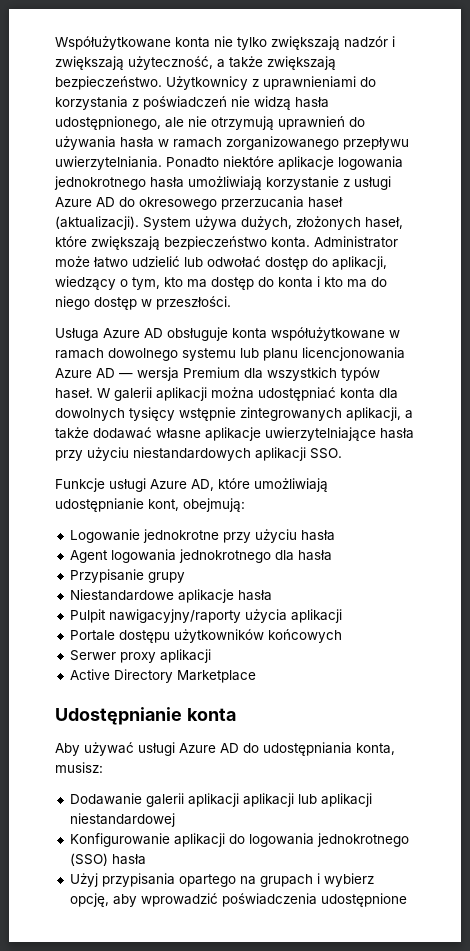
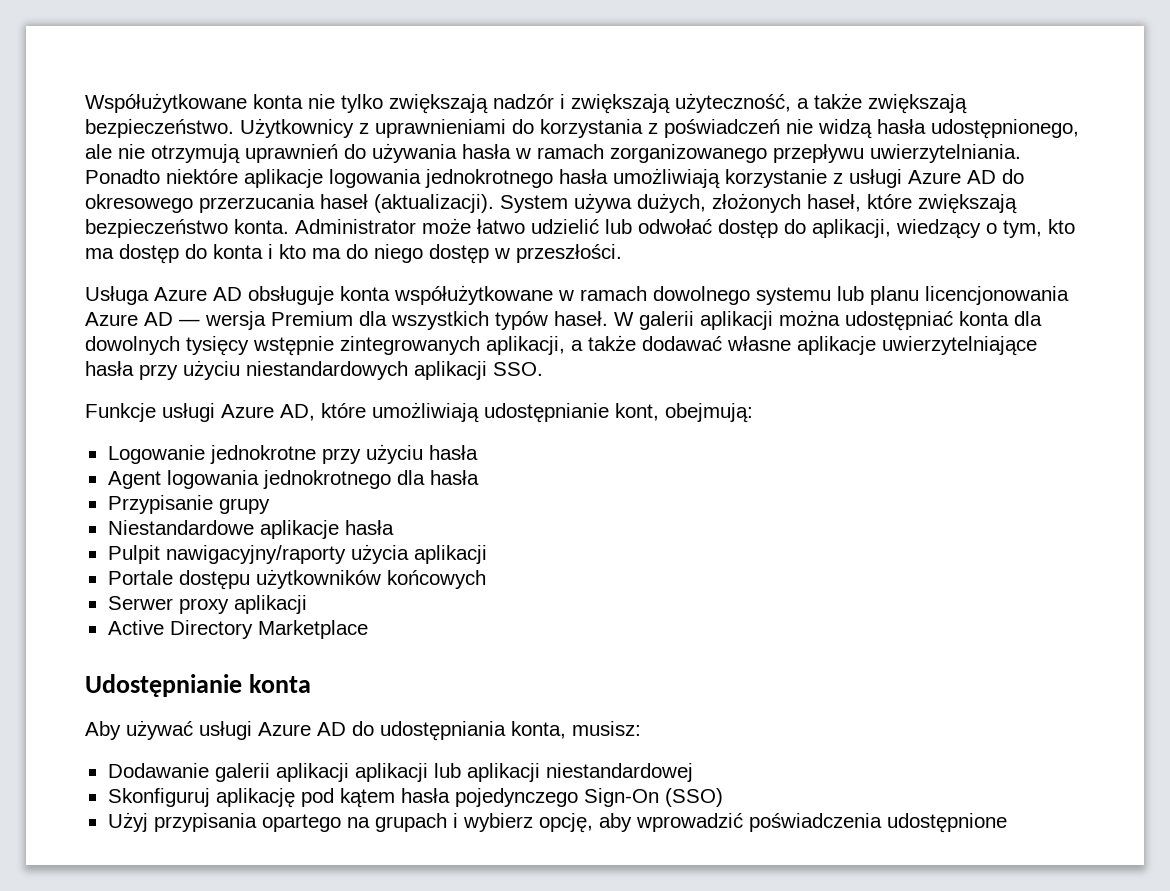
[69,833,409,847] Konfigurowanie aplikacji do logowania jednokrotnego -> [107,788,659,808] Skonfiguruj aplikację pod kątem hasła pojedynczego Sign-On
[111,854,146,865] hasła -> (723, 797) none

